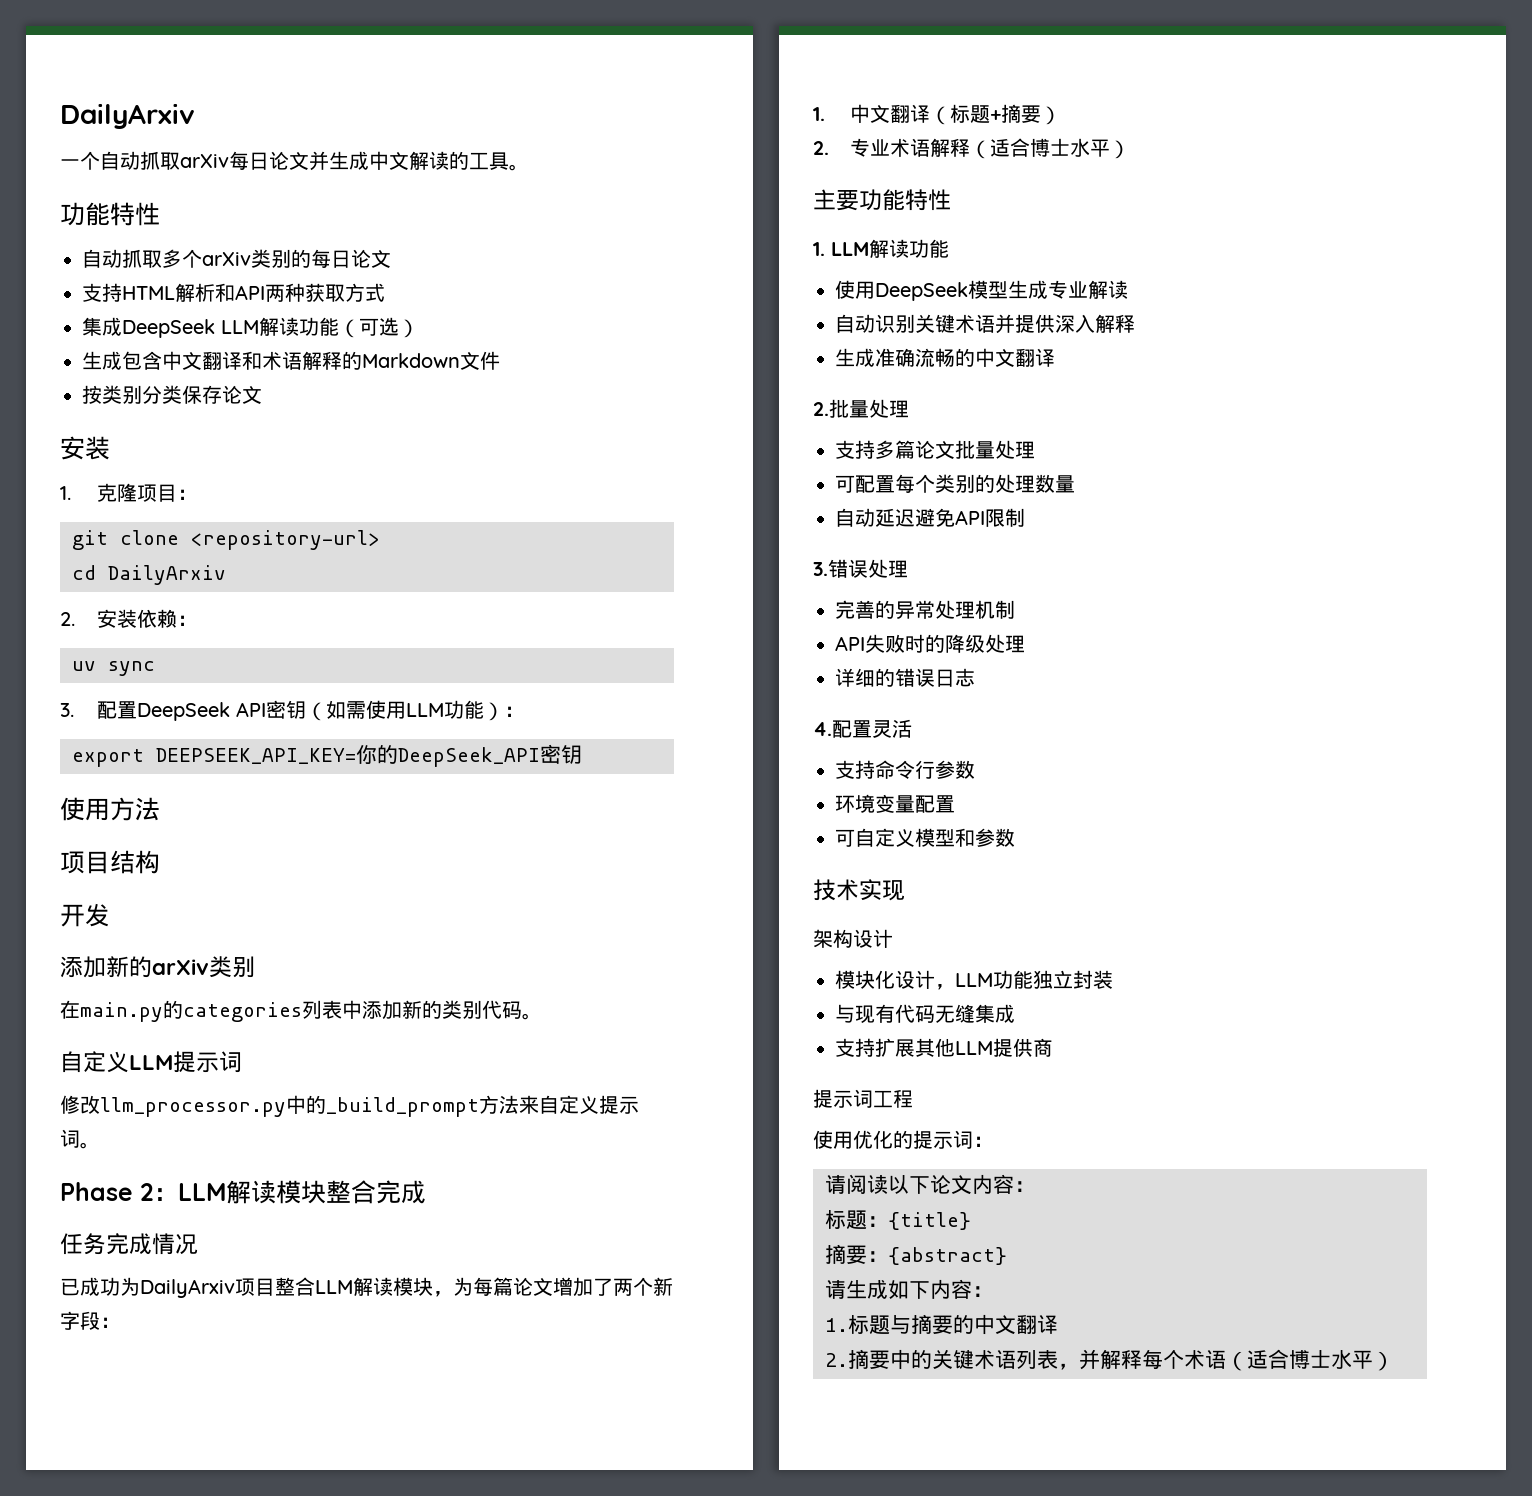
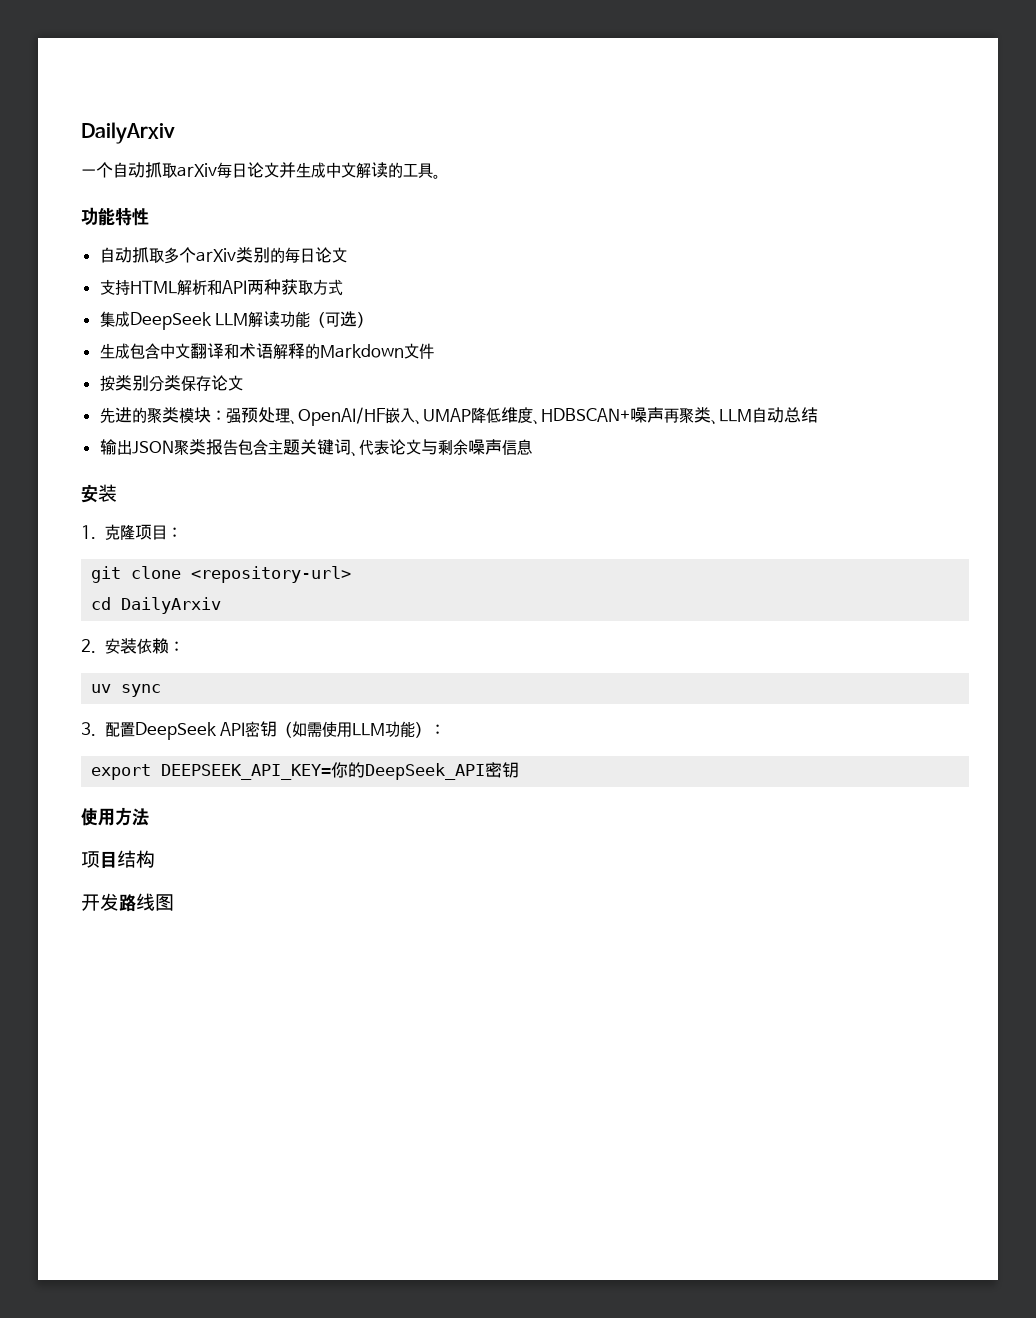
(262, 394) none -> [99,407,818,426] [99,439,532,457] // 先进的聚类模块：强预处理、OpenAI/HF嵌入、UMAP降低维度、HDBSCAN+噪声再聚类、LLM自动总结 // 输出JSON聚类报告包含主题关键词、代表论文与剩余噪声信息
[60,956,255,978] [60,1000,542,1022] [60,1051,242,1073] [60,1095,639,1117] [60,1129,100,1149] [60,1180,426,1204] [60,1233,198,1255] [60,1277,673,1298] [60,1311,120,1330] [813,104,1062,125] [813,138,1131,159] [813,189,951,211] [813,239,949,258] [835,280,1128,301] [835,314,1135,334] [835,348,1055,367] [813,399,909,418] [835,440,1035,459] [835,474,1075,493] [835,508,1025,527] [813,559,908,578] [835,600,1015,619] [835,634,1025,653] [835,668,975,687] [813,719,912,738] [835,760,975,779] [835,794,955,813] [835,828,1015,847] [813,879,905,901] [813,929,893,948] [835,970,1113,990] [835,1004,1015,1024] [835,1038,1053,1057] [813,1089,913,1108] [813,1130,993,1149] [825,1174,1035,1195] [825,1210,971,1230] [825,1244,1007,1265] [825,1279,993,1299] [825,1314,1058,1335] [825,1349,1394,1371] // 添加新的arXiv类别 // 在main.py的categories列表中添加新的类别代码。 // 自定义LLM提示词 // 修改llm_processor.py中的_build_prompt方法来自定义提示词。 // Phase 2：LLM解读模块整合完成 // 任务完成情况 // 已成功为DailyArxiv项目整合LLM解读模块，为每篇论文增加了两个新字段： // 1.中文翻译（标题+摘要） // 2.专业术语解释（适合博士水平） // 主要功能特性 // 1. LLM解读功能 // 使用DeepSeek模型生成专业解读 // 自动识别关键术语并提供深入解释 // 生成准确流畅的中文翻译 // 2.批量处理 // 支持多篇论文批量处理 // 可配置每个类别的处理数量 // 自动延迟避免API限制 // 3.错误处理 // 完善的异常处理机制 // API失败时的降级处理 // 详细的错误日志 // 4.配置灵活 // 支持命令行参数 // 环境变量配置 // 可自定义模型和参数 // 技术实现 // 架构设计 // 模块化设计，LLM功能独立封装 // 与现有代码无缝集成 // 支持扩展其他LLM提供商 // 提示词工程 // 使用优化的提示词： // 请阅读以下论文内容： // 标题：{title} // 摘要：{abstract} // 请生成如下内容： // 1.标题与摘要的中文翻译 // 2.摘要中的关键术语列表，并解释每个术语（适合博士水平） -> [119,893,174,912] 路线图

